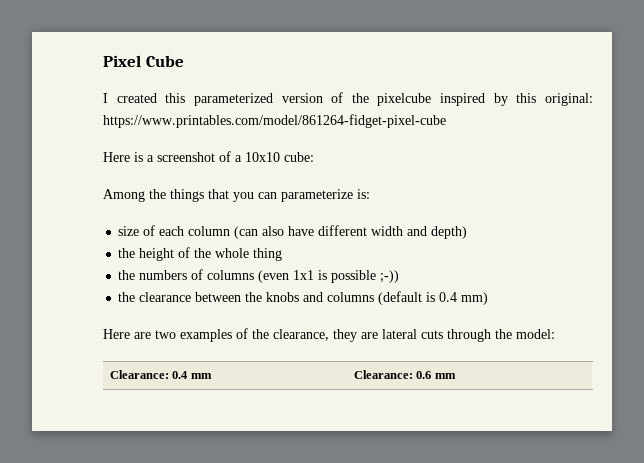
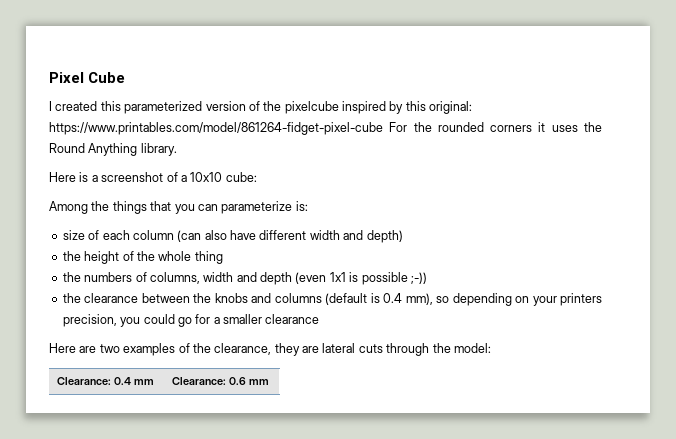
(446, 121) none -> [389,122,602,132] [49,143,177,156] For the rounded corners it uses the Round Anything library.
[207,270,255,280] columns -> [149,272,292,285] columns, width and depth
[461,292,489,305] mm) -> [405,293,603,306] [62,314,320,327] mm), so depending on your printers precision, you could go for a smaller clearance

